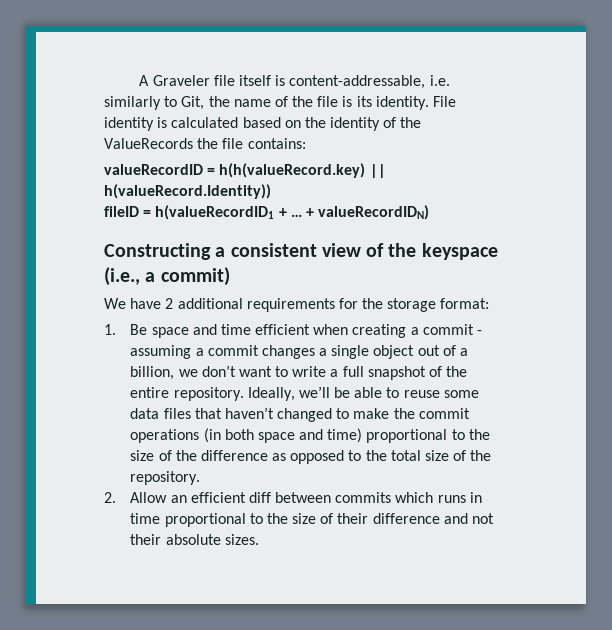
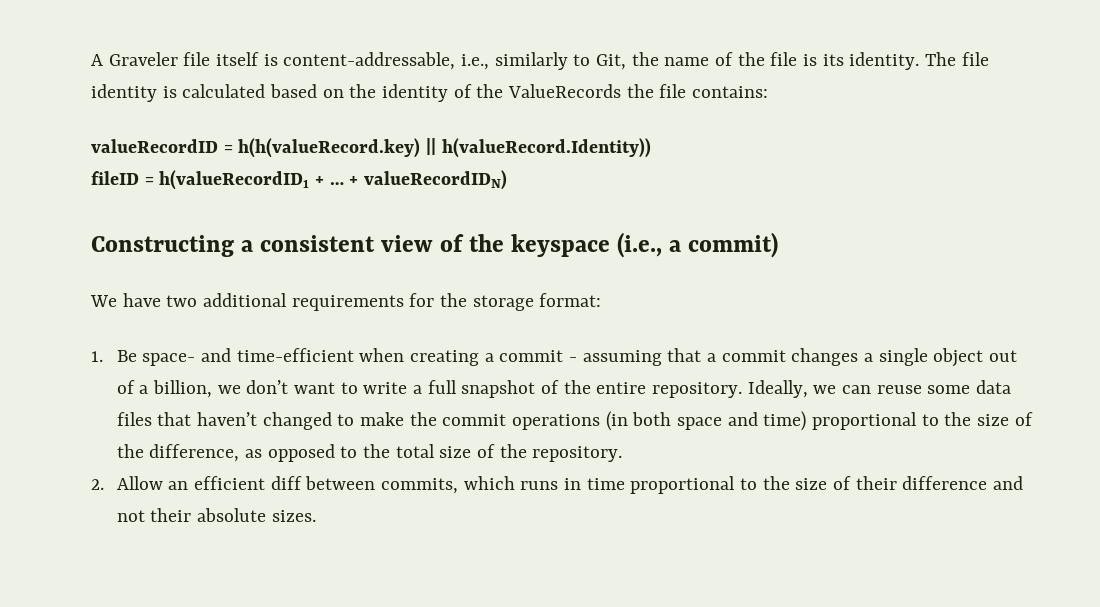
[429,75,450,86] i.e. -> [461,54,490,70] i.e.,
[433,96,457,107] File -> [925,52,989,66] The file
[165,298,174,309] 2 -> [166,295,198,307] two
[151,324,311,338] space and time efficient -> [142,348,354,366] space- and time-efficient
(192, 352) none -> [667,348,702,362] that
[298,386,400,398] we’ll be able to -> [813,385,871,394] we can
[200,450,268,461] difference -> [149,444,240,462] difference,
[335,492,392,503] commits -> [380,478,458,494] commits,

